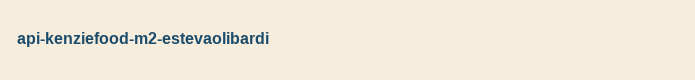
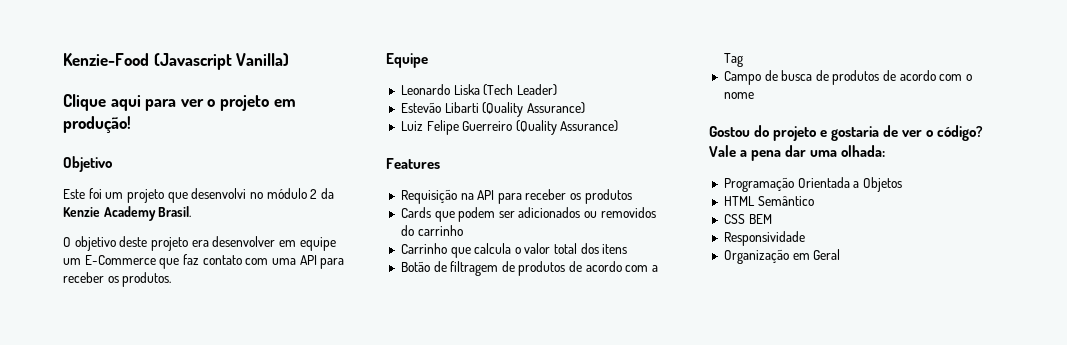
[17,32,269,47] api-kenziefood-m2-estevaolibardi -> [63,53,290,70] [63,94,296,111] [63,116,131,133] [63,156,112,172] [63,188,334,203] [63,206,192,221] [63,236,336,251] [63,254,345,269] [63,272,172,287] [386,53,428,68] [400,84,557,96] [400,102,585,117] [400,120,619,135] [386,158,440,169] [400,189,632,204] [400,207,656,222] [400,225,463,236] [400,243,628,258] [400,261,659,276] [723,53,743,67] [723,70,973,85] [723,92,754,99] [709,125,984,141] [709,145,886,161] [723,177,902,192] [723,196,814,206] [723,214,772,224] [723,231,805,246] [723,249,841,264] Kenzie-Food (Javascript Vanilla) // Clique aqui para ver o projeto em produção! // Objetivo // Este foi um projeto que desenvolvi no módulo 2 da Kenzie Academy Brasil. // O objetivo deste projeto era desenvolver em equipe um E-Commerce que faz contato com uma API para receber os produtos. // Equipe // Leonardo Liska (Tech Leader) // Estevão Libarti (Quality Assurance) // Luiz Felipe Guerreiro (Quality Assurance) // Features // Requisição na API para receber os produtos // Cards que podem ser adicionados ou removidos do carrinho // Carrinho que calcula o valor total dos itens // Botão de filtragem de produtos de acordo com a Tag // Campo de busca de produtos de acordo com o nome // Gostou do projeto e gostaria de ver o código? Vale a pena dar uma olhada: // Programação Orientada a Objetos // HTML Semântico // CSS BEM // Responsividade // Organização em Geral

